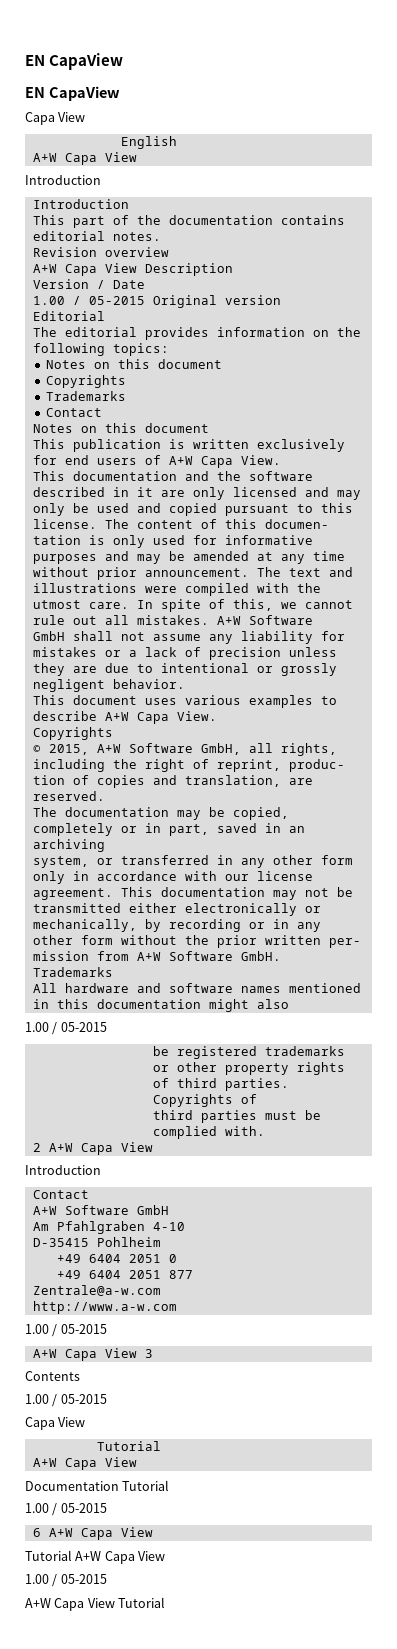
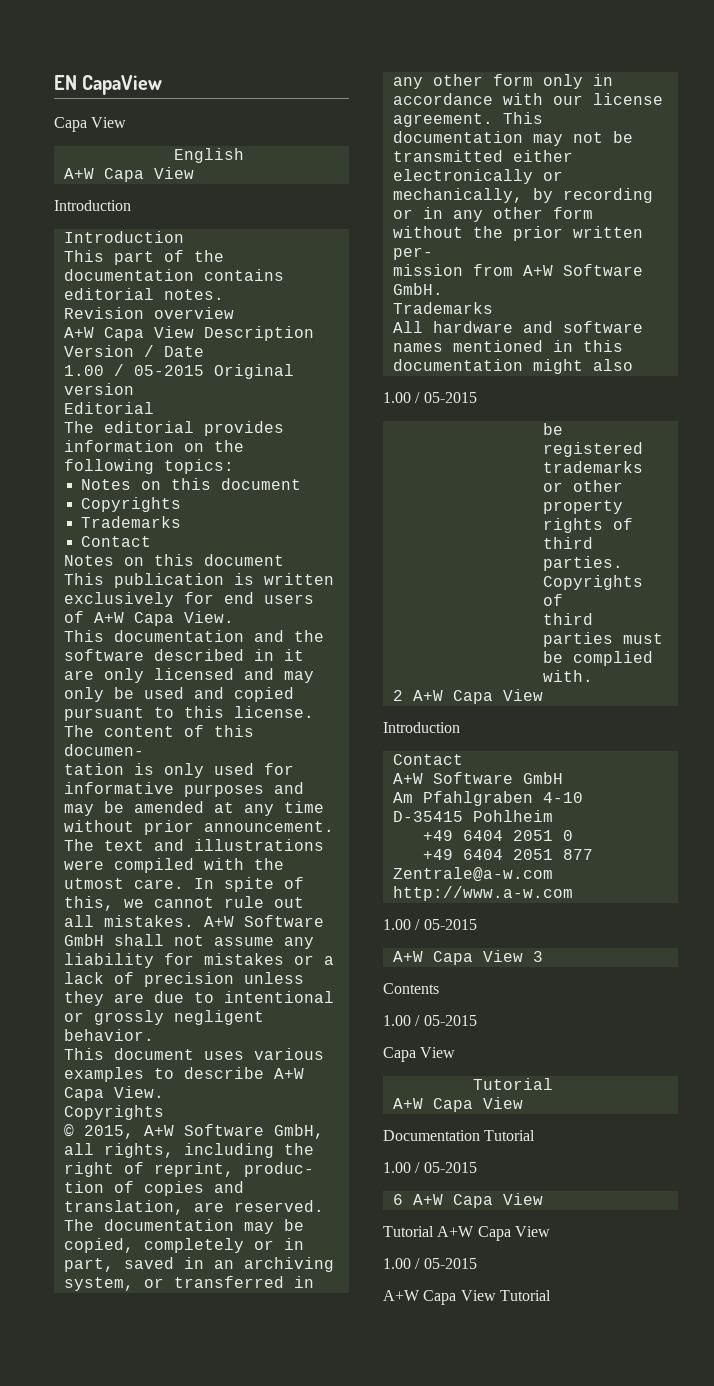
[25,53,124,70] [25,86,120,101] EN CapaView // EN CapaView -> [54,75,163,95] EN CapaView

